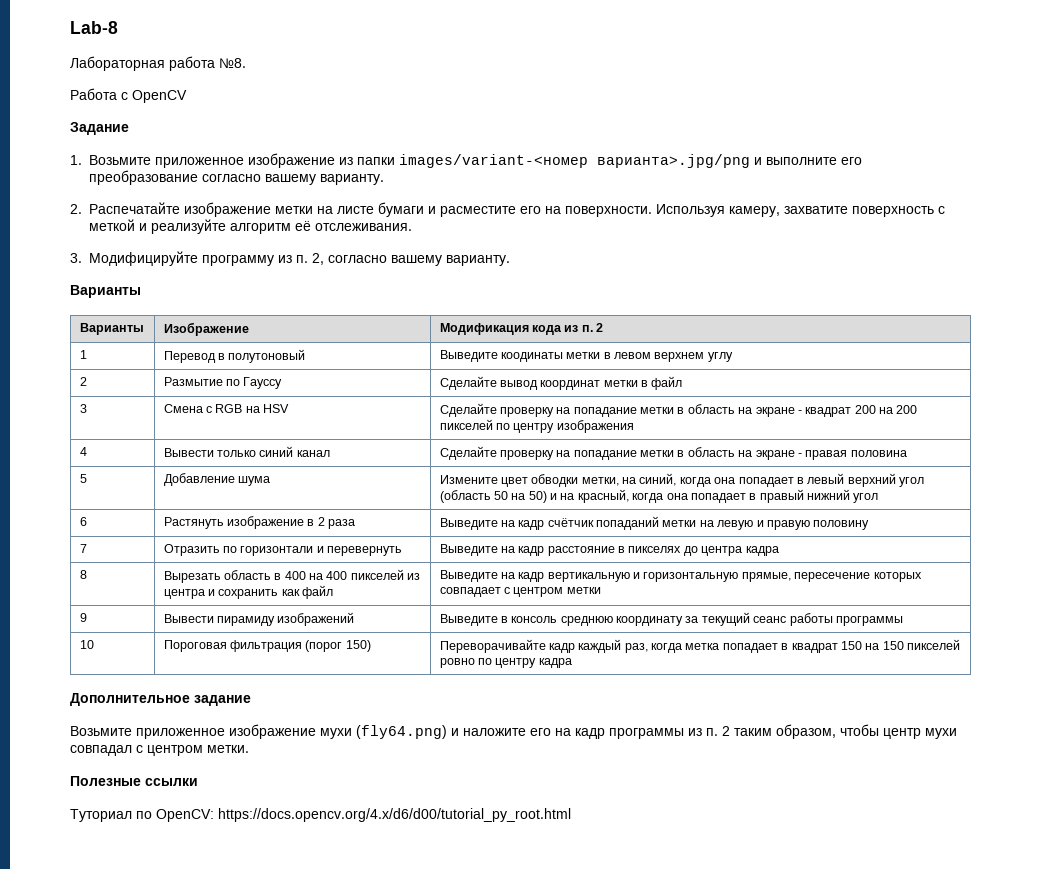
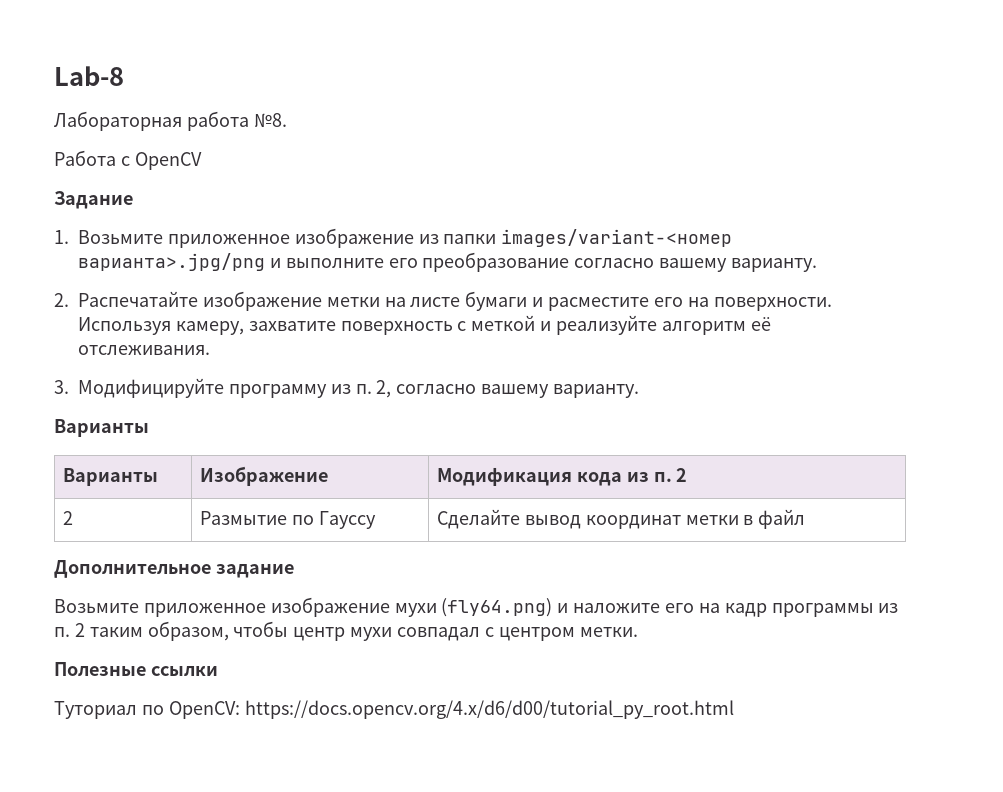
[79,350,87,359] [163,349,306,363] [439,350,733,362] // 1 | Перевод в полутоновый | Выведите коодинаты метки в левом верхнем углу -> (688, 475) none
[79,404,87,413] [163,404,290,413] [439,403,918,417] [439,419,634,433] [79,447,87,456] [163,446,330,457] [439,446,907,460] [79,474,87,483] [163,473,270,486] [439,473,925,487] [439,489,879,503] [79,517,87,526] [163,516,356,529] [439,516,870,530] [79,544,87,553] [163,544,403,556] [439,544,779,556] [79,570,87,579] [163,569,421,583] [163,585,334,599] [439,570,922,582] [439,587,601,597] [79,613,87,622] [163,612,355,626] [439,612,903,626] [79,640,94,649] [163,640,371,652] [439,639,961,653] [439,658,572,668] // 3 | Смена с RGB на HSV | Сделайте проверку на попадание метки в область на экране - квадрат 200 на 200 пикселей по центру изображения // 4 | Вывести только синий канал | Сделайте проверку на попадание метки в область на экране - правая половина // 5 | Добавление шума | Измените цвет обводки метки, на синий, когда она попадает в левый верхний угол (область 50 на 50) и на красный, когда она попадает в правый нижний угол // 6 | Растянуть изображение в 2 раза | Выведите на кадр счётчик попаданий метки на левую и правую половину // 7 | Отразить по горизонтали и перевернуть | Выведите на кадр расстояние в пикселях до центра кадра // 8 | Вырезать область в 400 на 400 пикселей из центра и сохранить как файл | Выведите на кадр вертикальную и горизонтальную прямые, пересечение которых совпадает с центром метки // 9 | Вывести пирамиду изображений | Выведите в консоль среднюю координату за текущий сеанс работы программы // 10 | Пороговая фильтрация (порог 150) | Переворачивайте кадр каждый раз, когда метка попадает в квадрат 150 на 150 пикселей ровно по центру кадра -> (806, 519) none

